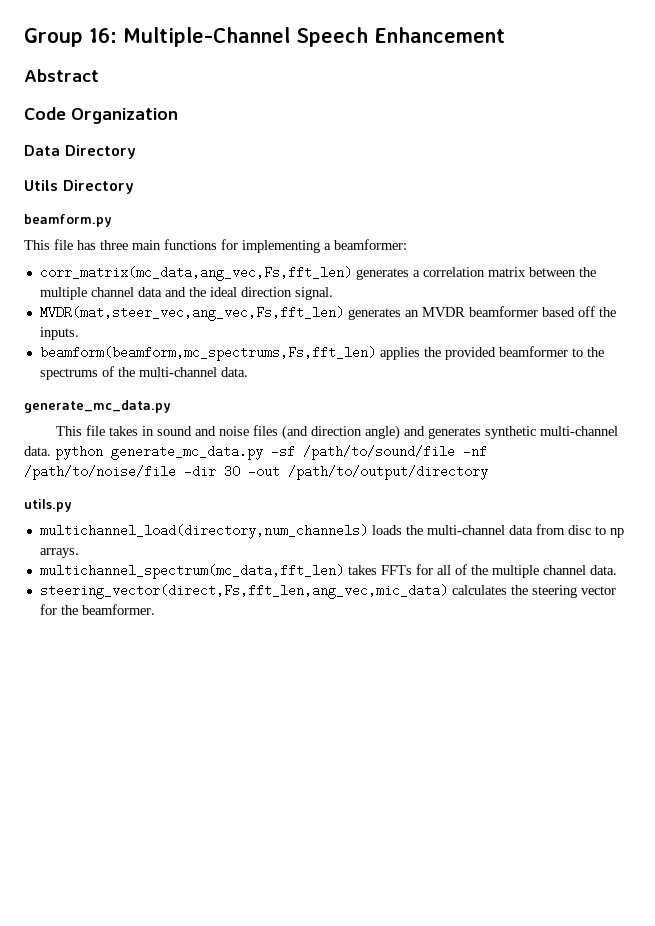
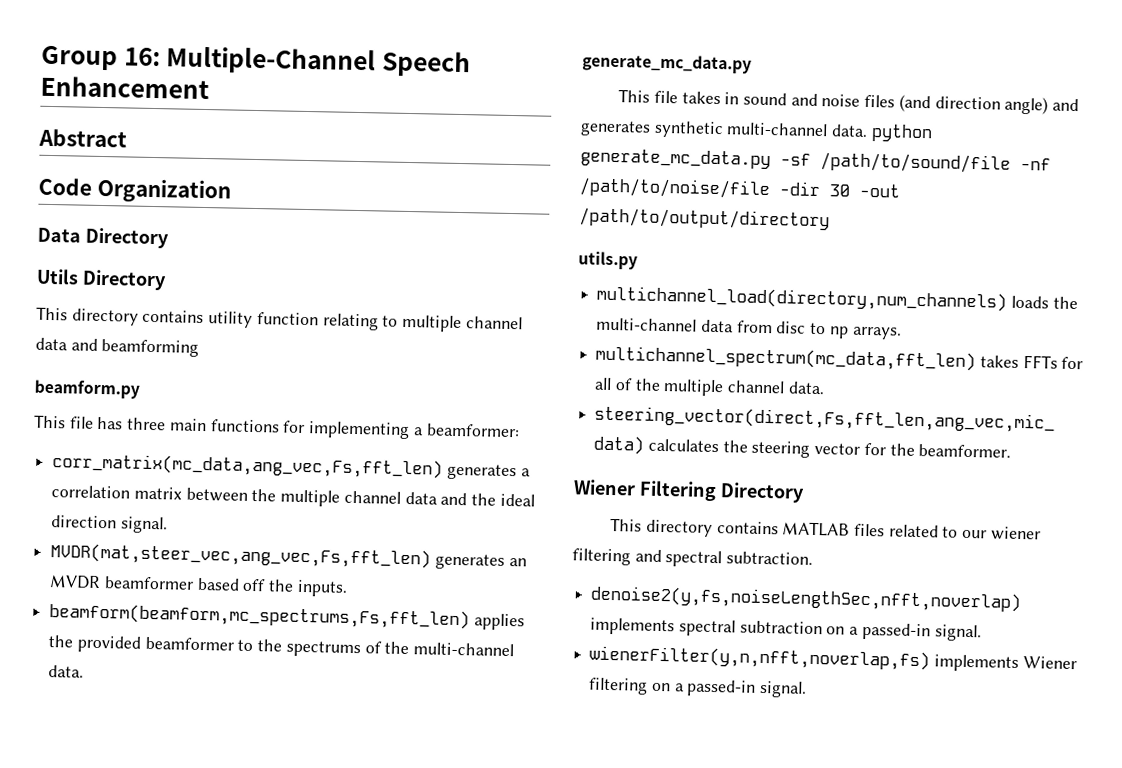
(134, 187) none -> [36,306,523,333] [35,337,200,357] // This directory contains utility function relating to multiple channel data and beamforming
(155, 609) none -> [573,479,805,503] [610,517,1041,541] [572,548,814,568] [590,585,1022,613] [590,617,982,642] [589,645,1077,672] [588,677,808,698] // Wiener Filtering Directory // This directory contains MATLAB files related to our wiener filtering and spectral subtraction. // denoise2(y,fs,noiseLengthSec,nfft,noverlap) implements spectral subtraction on a passed-in signal. // wienerFilter(y,n,nfft,noverlap,fs) implements Wiener filtering on a passed-in signal.

